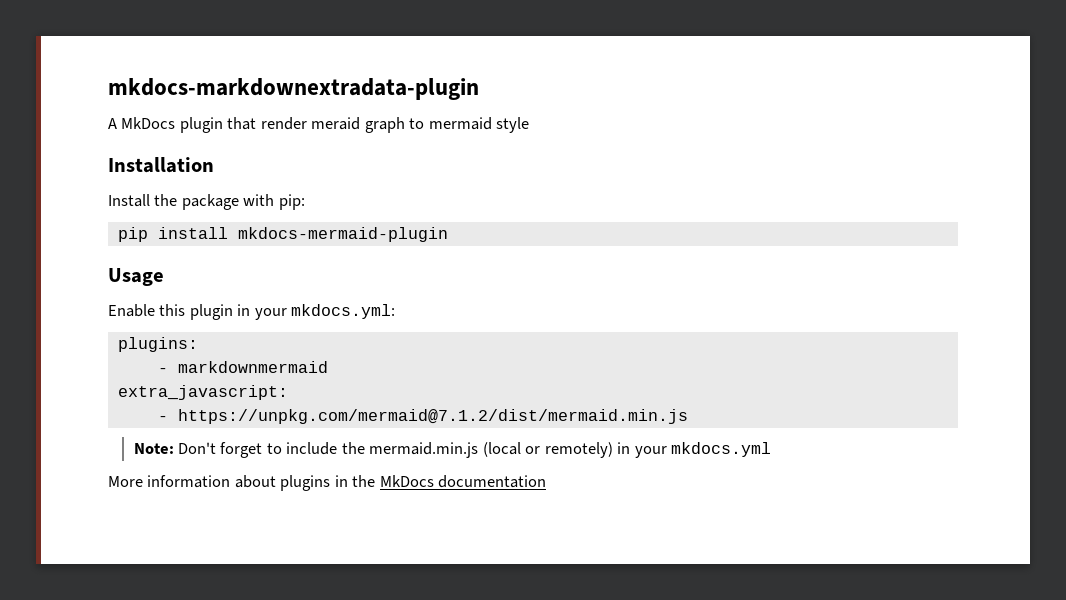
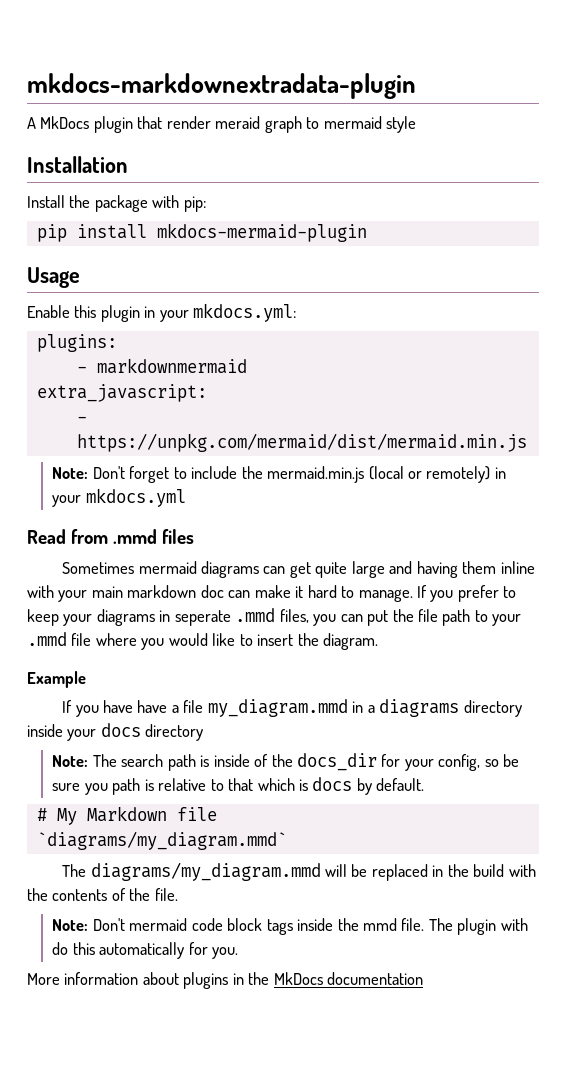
[177,409,688,424] https://unpkg.com/mermaid@7.1.2/dist/mermaid.min.js -> [76,433,527,452] https://unpkg.com/mermaid/dist/mermaid.min.js
(771, 449) none -> [27,529,195,544] [62,561,535,578] [27,585,517,602] [27,608,522,626] [27,632,379,650] [27,671,86,688] [62,699,522,717] [27,723,204,741] [52,753,520,771] [52,777,425,795] [36,806,217,825] [36,831,287,850] [62,862,536,881] [27,888,178,901] [52,918,528,935] [52,942,239,959] // Read from .mmd files // Sometimes mermaid diagrams can get quite large and having them inline with your main markdown doc can make it hard to manage. If you prefer to keep your diagrams in seperate .mmd files, you can put the file path to your .mmd file where you would like to insert the diagram. // Example // If you have have a file my_diagram.mmd in a diagrams directory inside your docs directory // Note: The search path is inside of the docs_dir for your config, so be sure you path is relative to that which is docs by default. // # My Markdown file // `diagrams/my_diagram.mmd` // The diagrams/my_diagram.mmd will be replaced in the build with the contents of the file. // Note: Don't mermaid code block tags inside the mmd file. The plugin with do this automatically for you.

